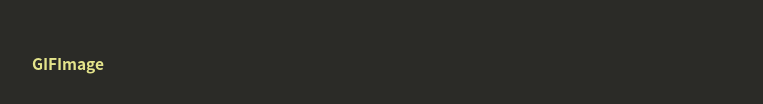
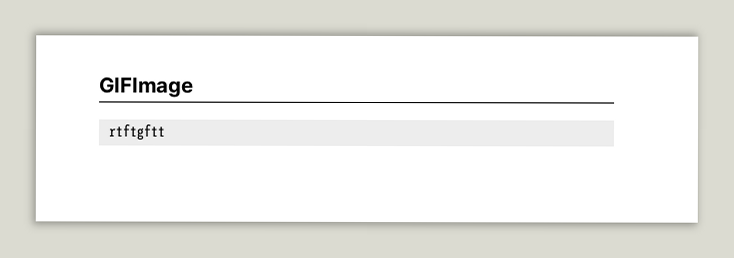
(104, 66) none -> [108,123,167,141] // rtftgftt

